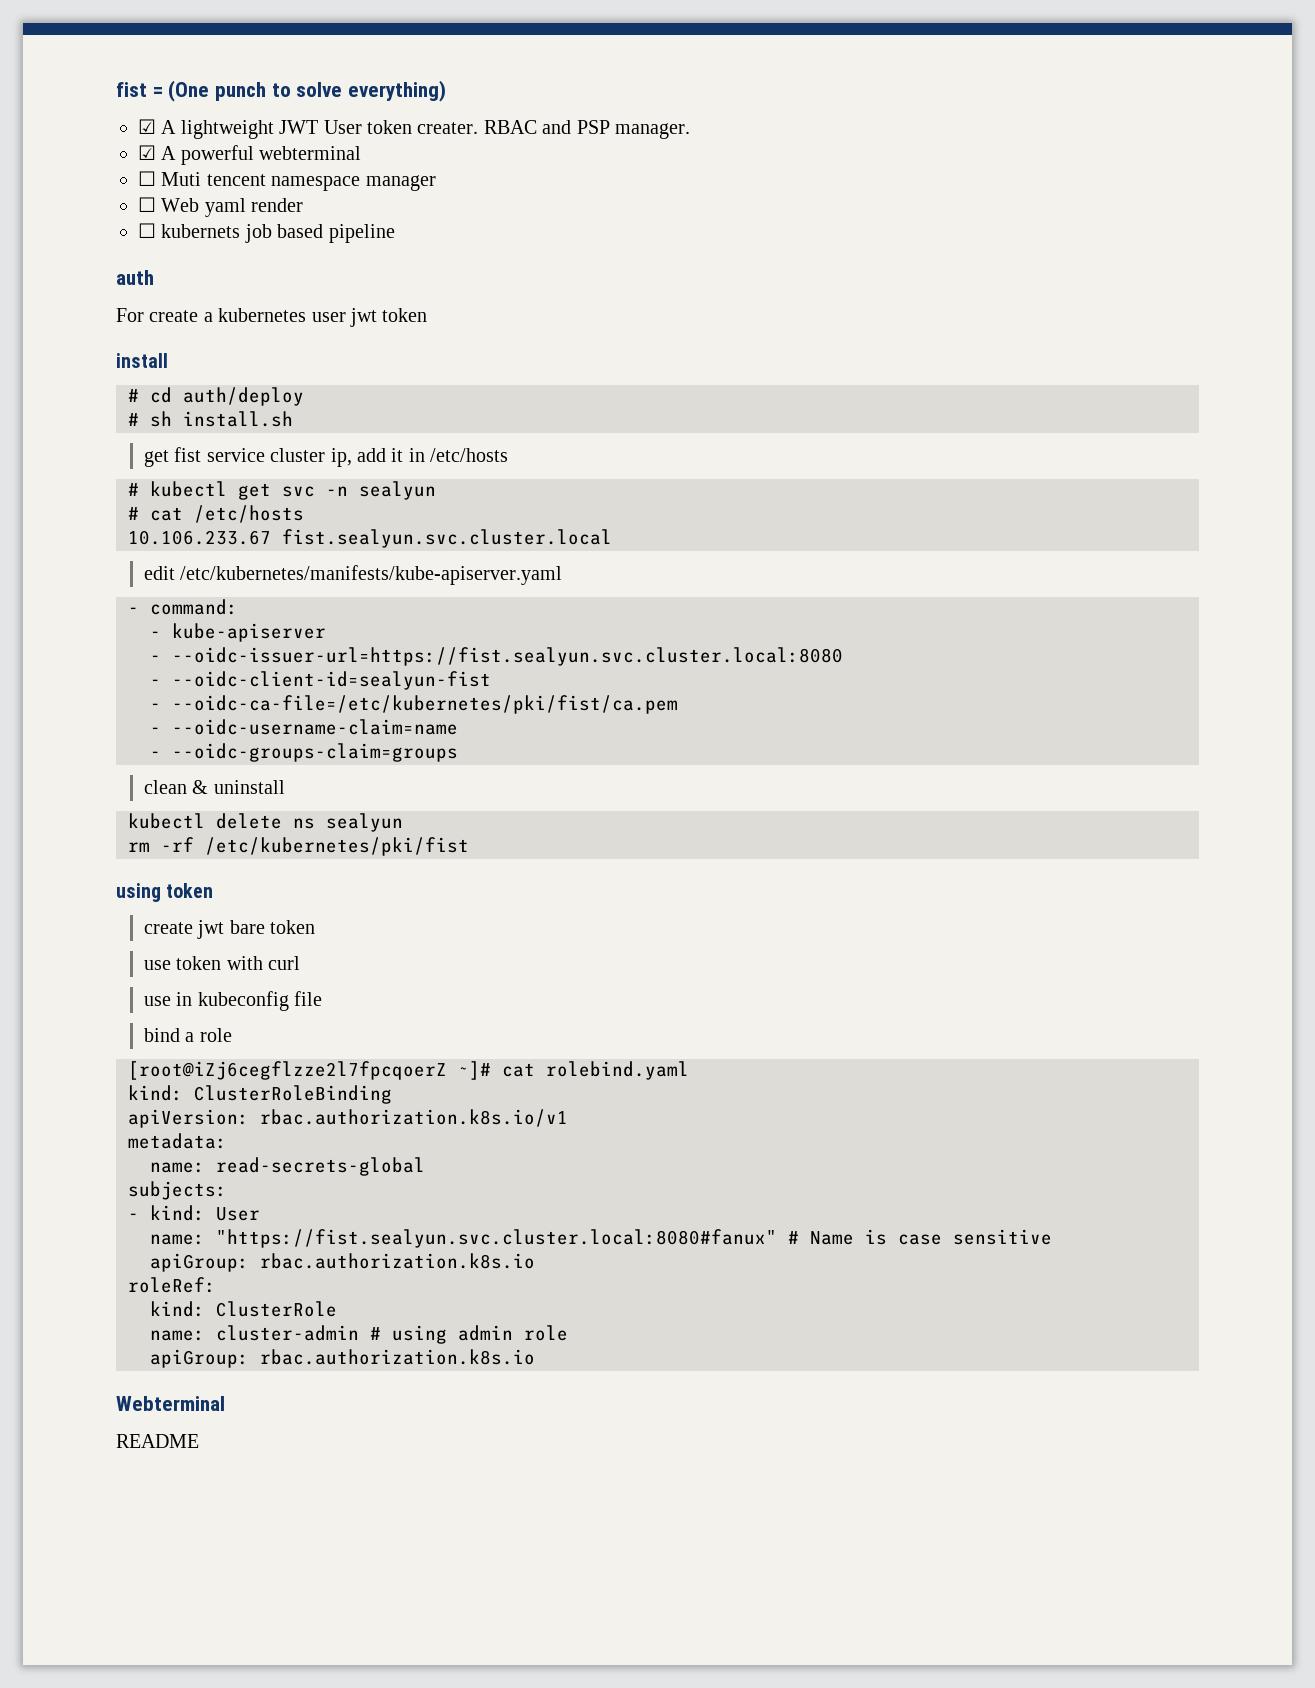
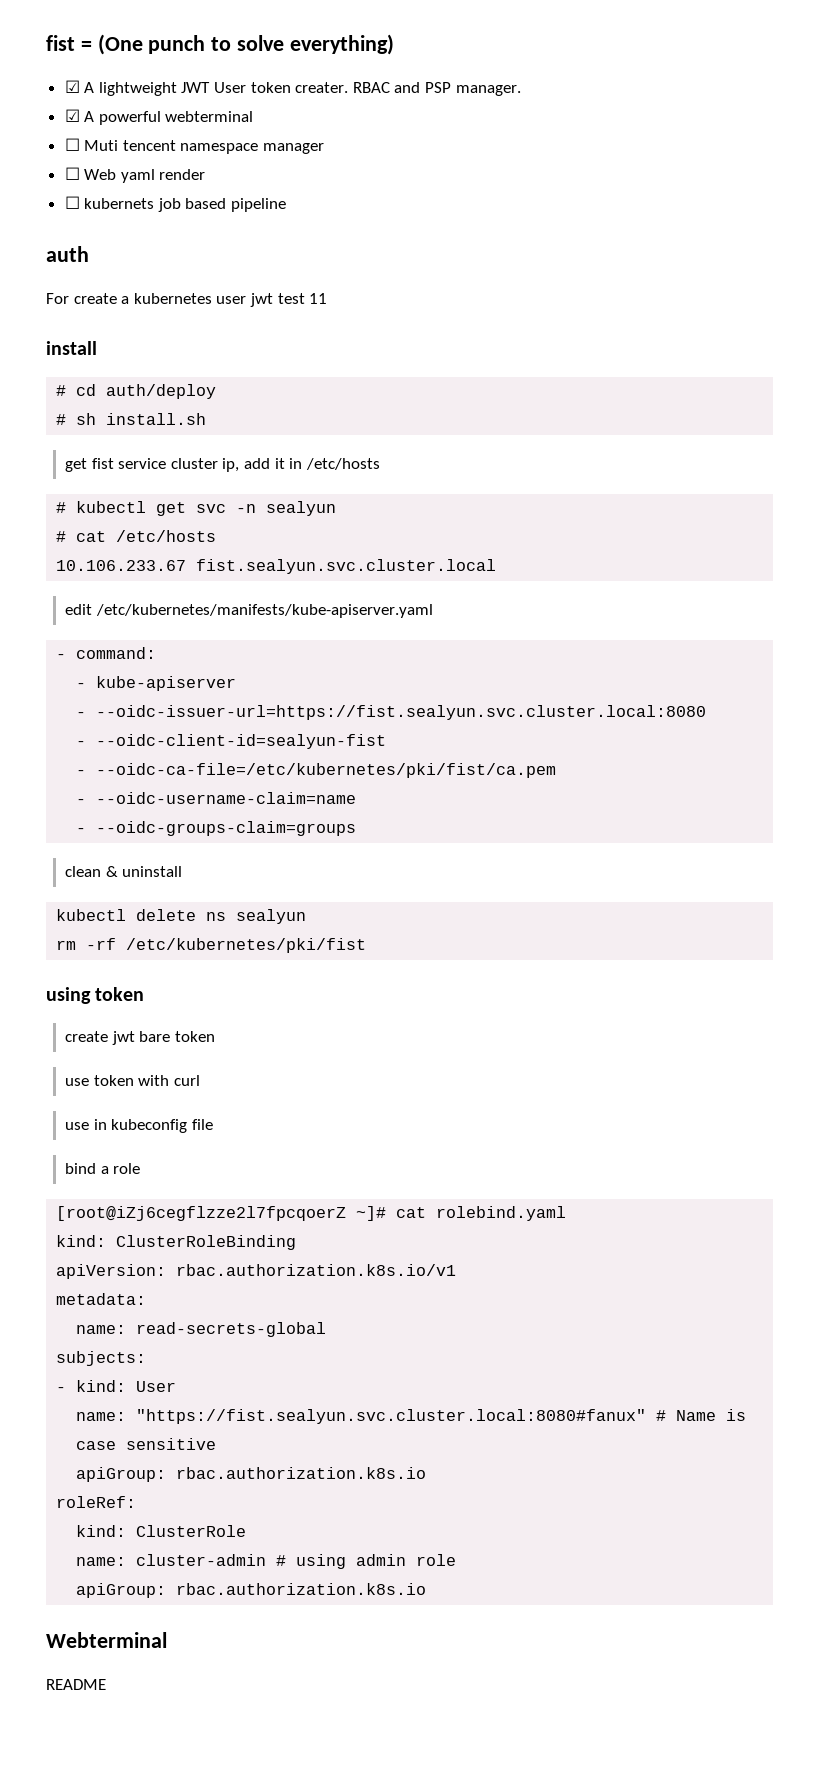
[382,308,428,322] token -> [277,293,328,304] test 11

